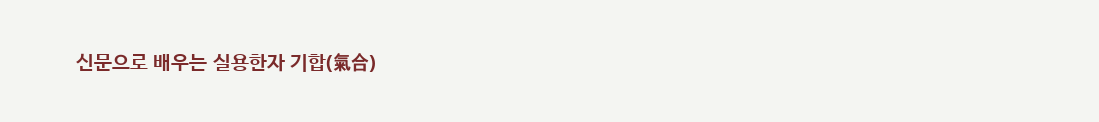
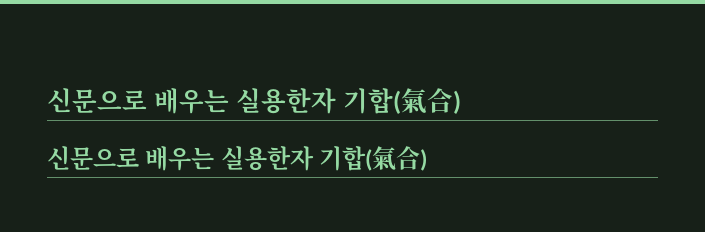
[76,53,377,72] 신문으로 배우는 실용한자 기합(氣合) -> [47,88,461,114] [47,146,428,171] 신문으로 배우는 실용한자 기합(氣合) // 신문으로 배우는 실용한자 기합(氣合)

